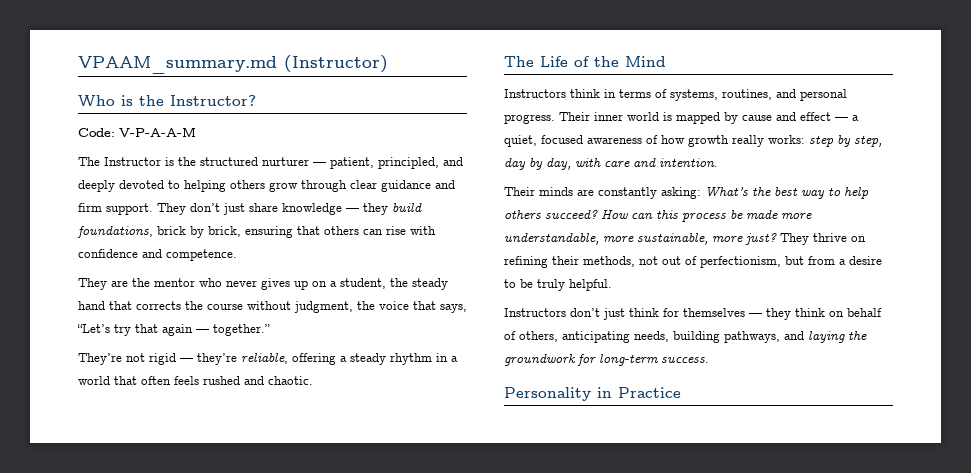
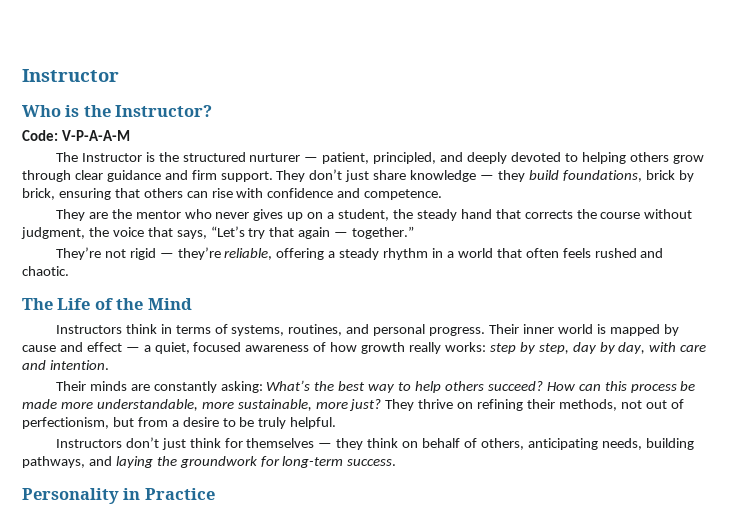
[78,55,388,74] VPAAM_summary.md (Instructor) -> [22,69,119,82] Instructor

